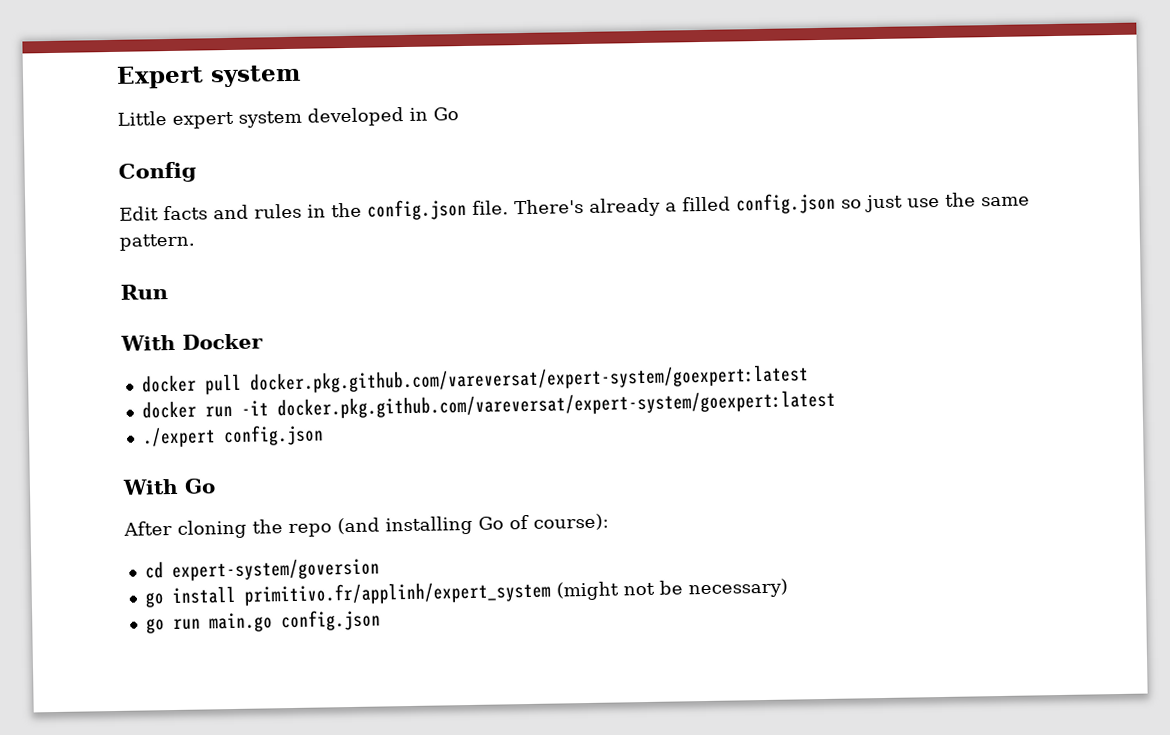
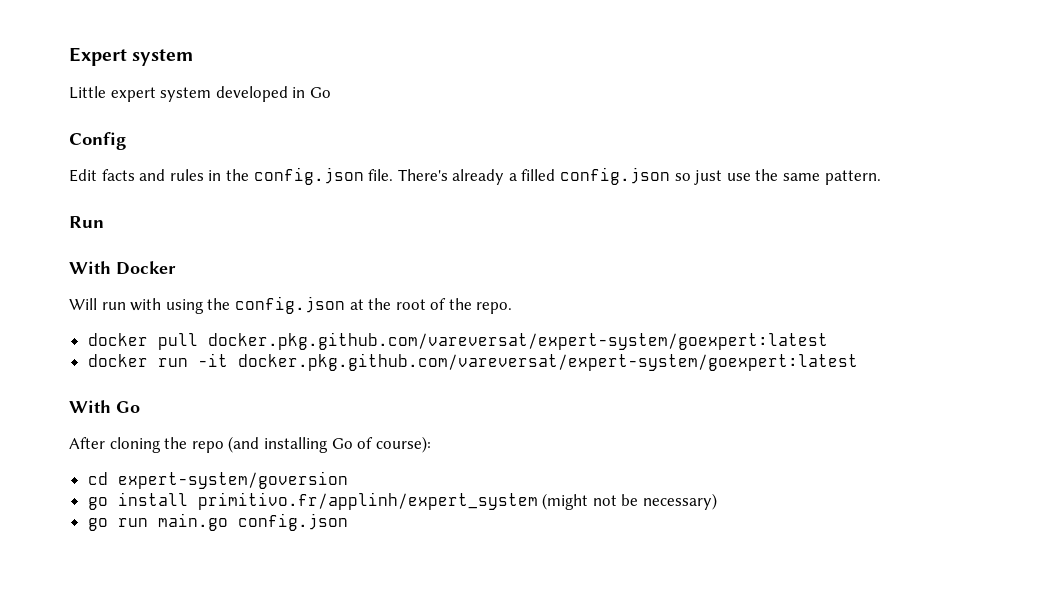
(263, 341) none -> [69,296,513,314] // Will run with using the config.json at the root of the repo.
[141,424,324,448] // ./expert config.json -> (858, 362) none

